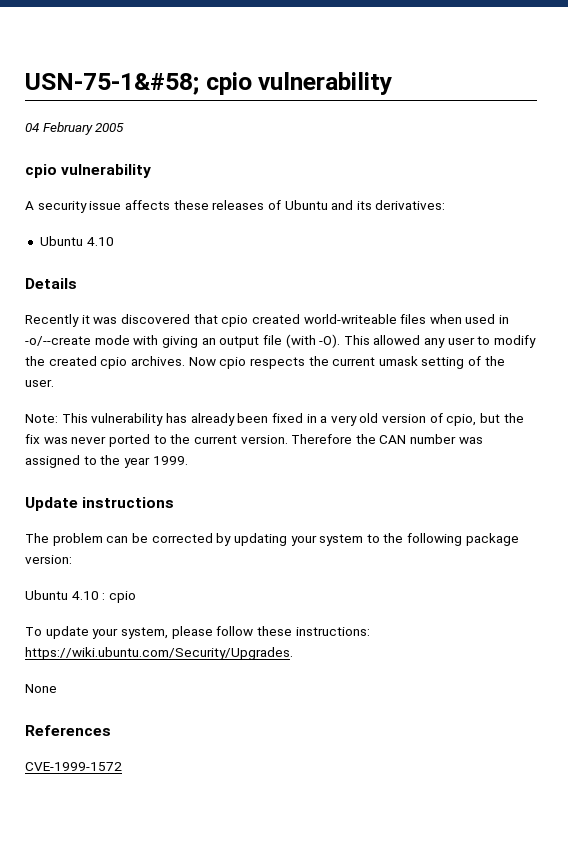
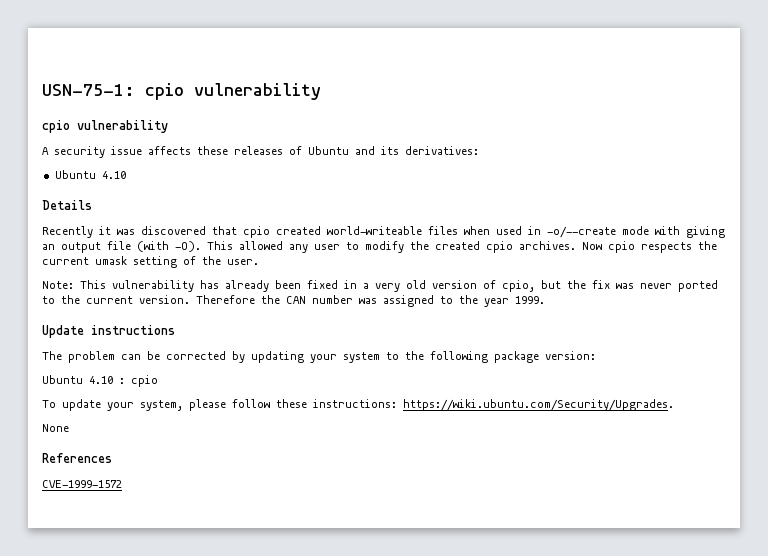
[25,72,393,95] [25,122,125,135] USN-75-1&#58; cpio vulnerability // 04 February 2005 -> [42,83,321,100] USN-75-1: cpio vulnerability

